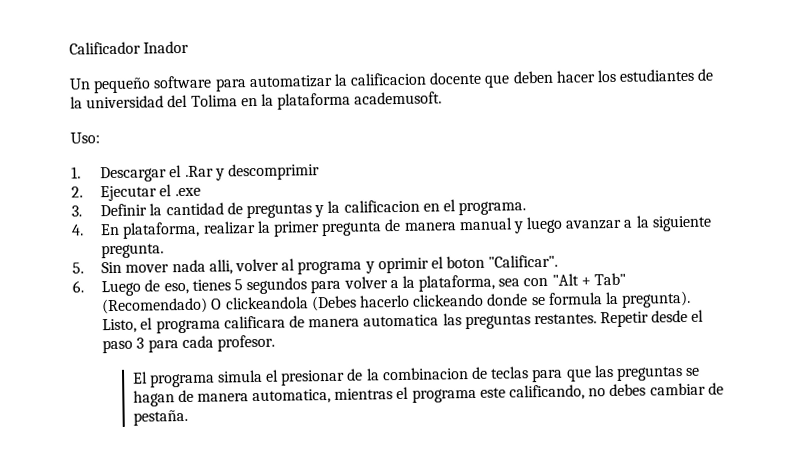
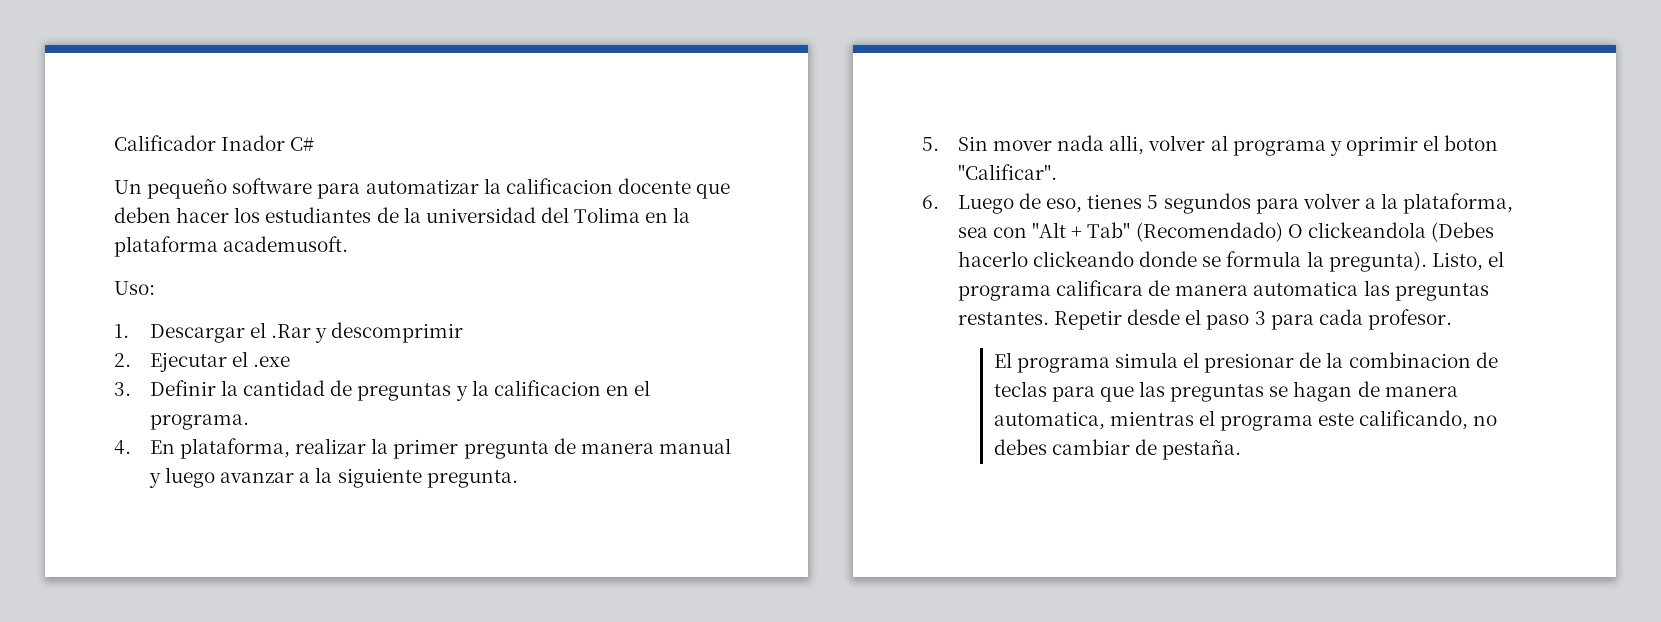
(190, 47) none -> [290,137,315,151] C#

